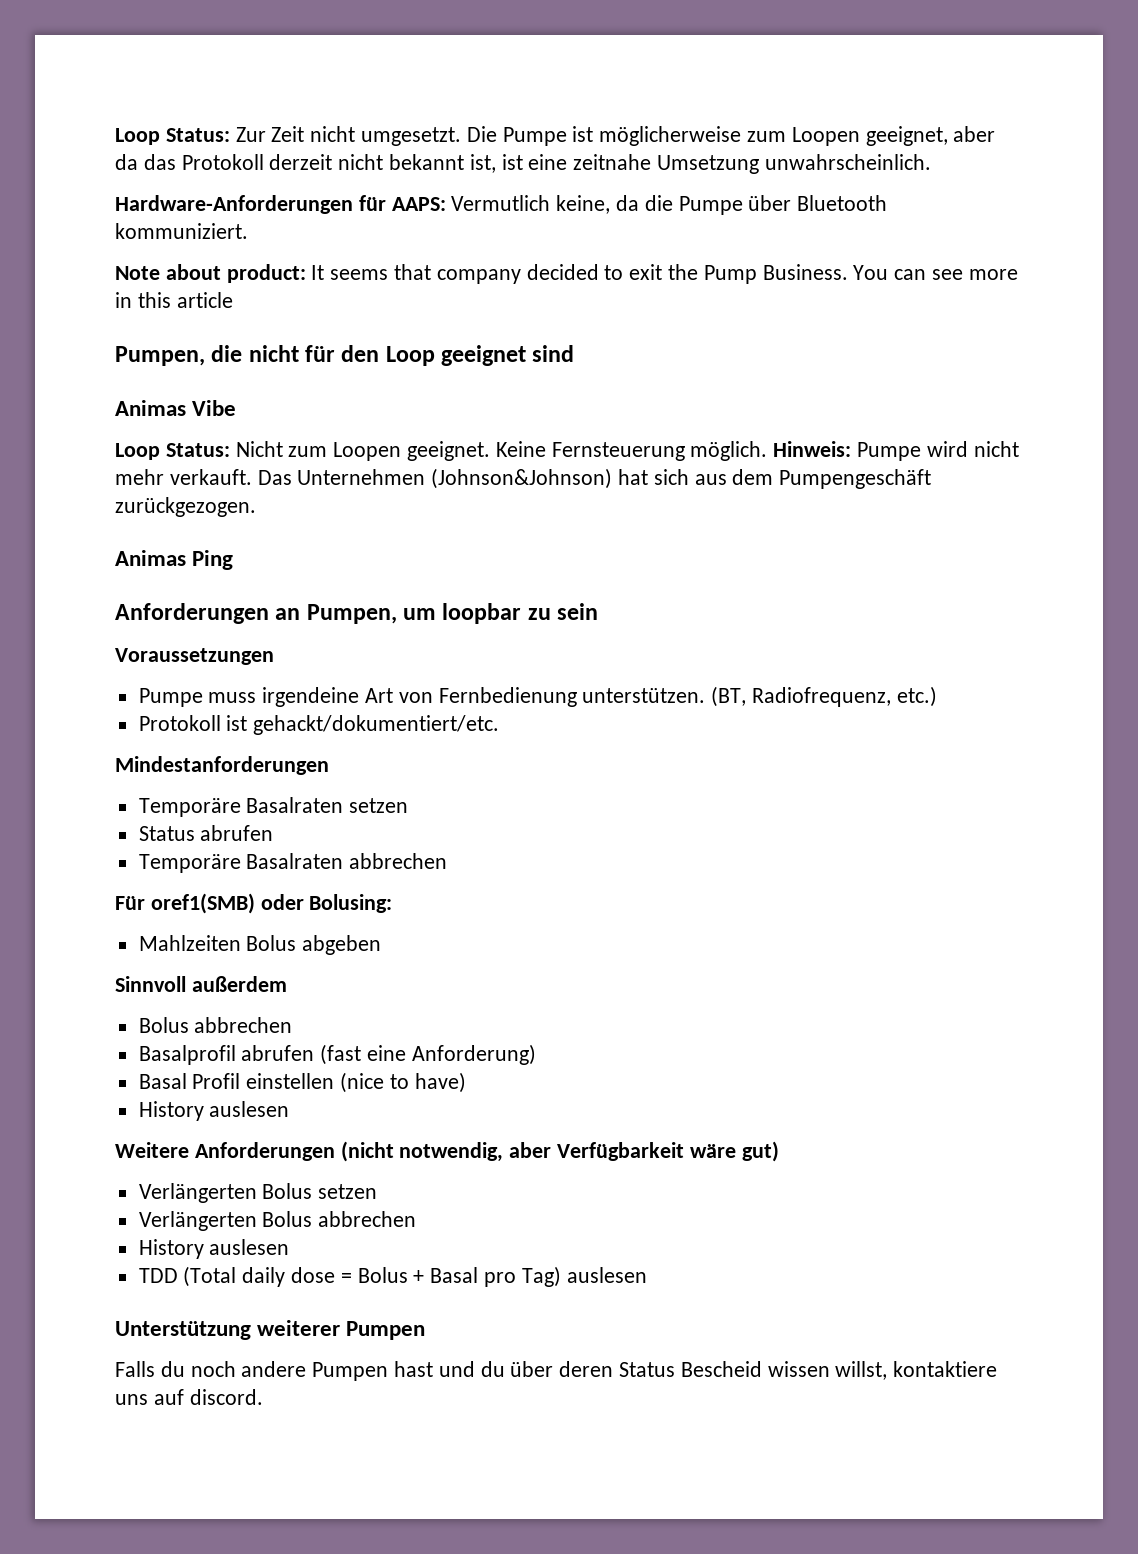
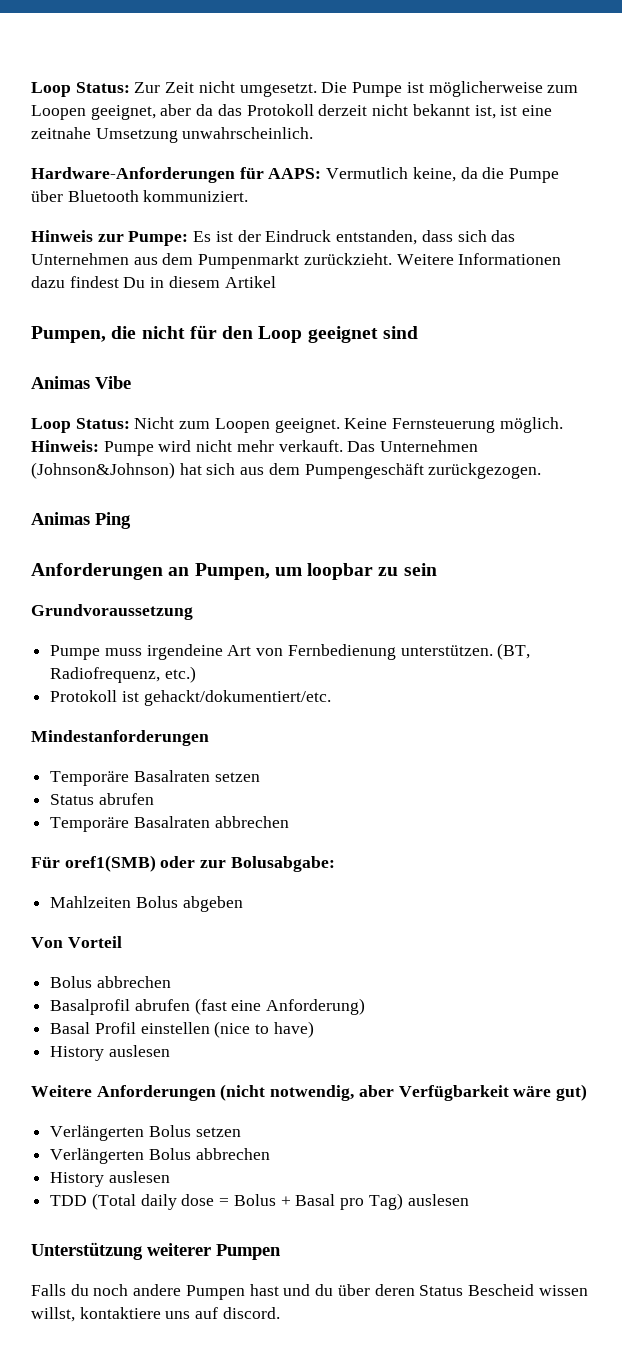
[115,264,1018,284] [115,292,233,308] Note about product: It seems that company decided to exit the Pump Business. You can see more in this article -> [31,230,516,246] [31,253,562,269] [31,276,276,288] Hinweis zur Pumpe: Es ist der Eindruck entstanden, dass sich das Unternehmen aus dem Pumpenmarkt zurückzieht. Weitere Informationen dazu findest Du in diesem Artikel
[115,648,274,665] Voraussetzungen -> [31,604,193,620] Grundvoraussetzung
[309,894,393,913] Bolusing: -> [200,856,335,872] zur Bolusabgabe:
[115,976,287,992] Sinnvoll außerdem -> [31,936,122,948] Von Vorteil

